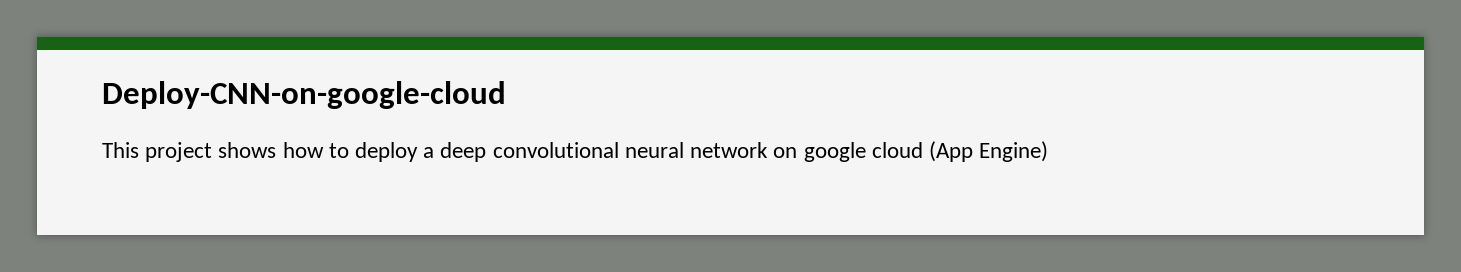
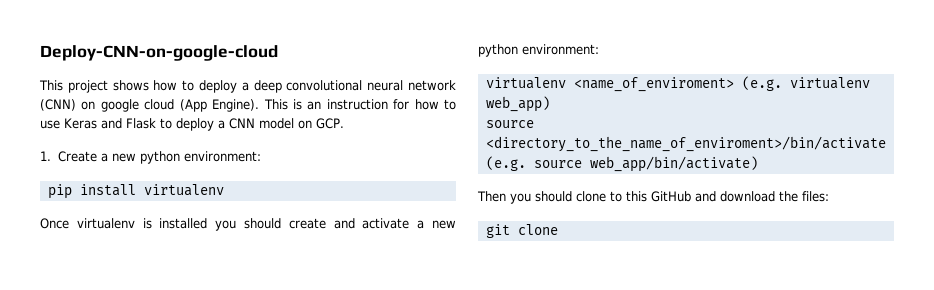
(769, 150) none -> [40,99,76,111] (CNN)
[979,141,1049,162] Engine) -> [212,99,457,112] [40,118,344,131] [40,151,261,164] [47,184,224,199] [40,218,457,231] [478,44,599,57] [485,76,870,92] [485,96,550,112] [485,120,534,128] [485,136,886,152] [485,156,758,172] [477,191,829,204] [485,224,558,238] Engine). This is an instruction for how to use Keras and Flask to deploy a CNN model on GCP. // 1. Create a new python environment: // pip install virtualenv // Once virtualenv is installed you should create and activate a new python environment: // virtualenv <name_of_enviroment> (e.g. virtualenv web_app) // source <directory_to_the_name_of_enviroment>/bin/activate (e.g. source web_app/bin/activate) // Then you should clone to this GitHub and download the files: // git clone

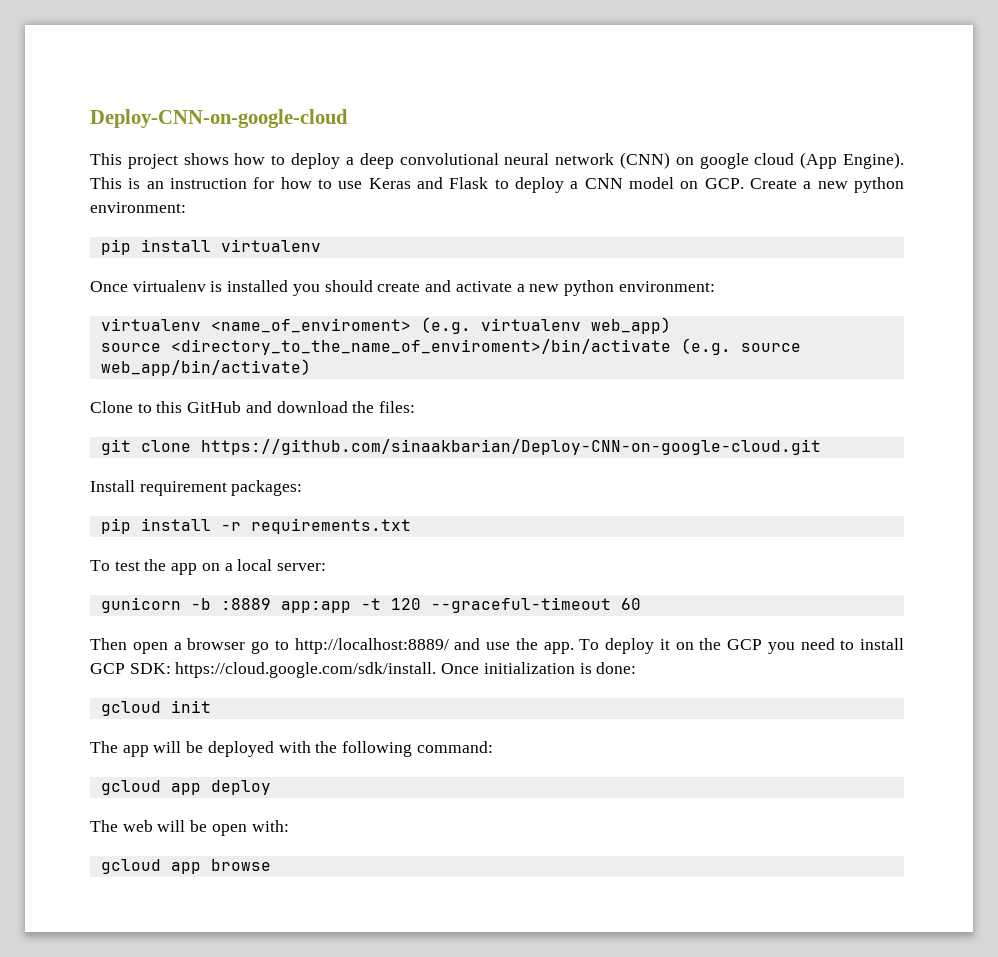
[40,151,51,161] // 1. -> (744, 183) none
[477,191,606,204] Then you should clone -> [90,401,133,413] Clone
(558, 229) none -> [200,439,821,455] [90,480,303,496] [100,518,411,534] [90,559,327,575] [100,597,641,613] [90,638,904,654] [90,662,637,678] [100,700,211,716] [90,741,493,757] [100,780,271,795] [90,820,289,836] [100,859,271,874] https://github.com/sinaakbarian/Deploy-CNN-on-google-cloud.git // Install requirement packages: // pip install -r requirements.txt // To test the app on a local server: // gunicorn -b :8889 app:app -t 120 --graceful-timeout 60 // Then open a browser go to http://localhost:8889/ and use the app. To deploy it on the GCP you need to install GCP SDK: https://cloud.google.com/sdk/install. Once initialization is done: // gcloud init // The app will be deployed with the following command: // gcloud app deploy // The web will be open with: // gcloud app browse

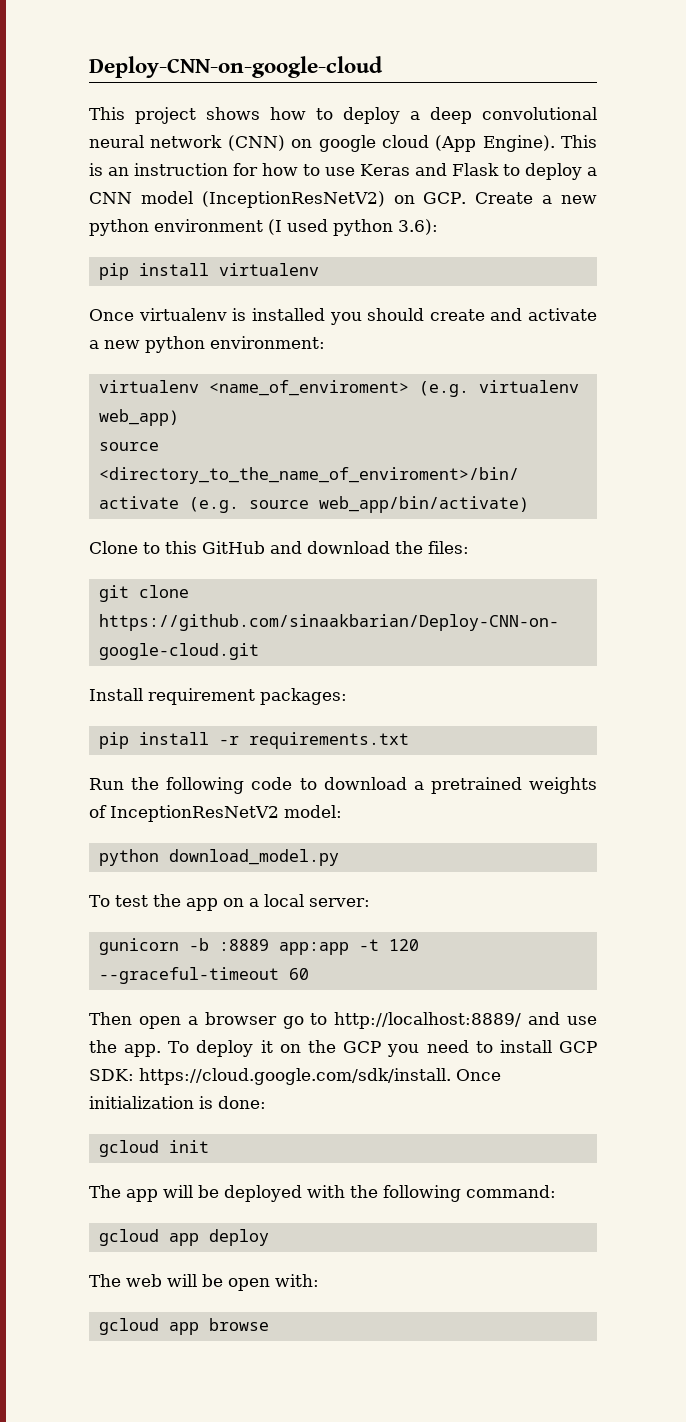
(674, 183) none -> [201,191,385,208] (InceptionResNetV2)
[90,202,186,213] environment: -> [154,219,438,236] environment (I used python 3.6):
(411, 526) none -> [89,777,597,794] [89,805,342,822] [98,849,339,866] // Run the following code to download a pretrained weights of InceptionResNetV2 model: // python download_model.py

